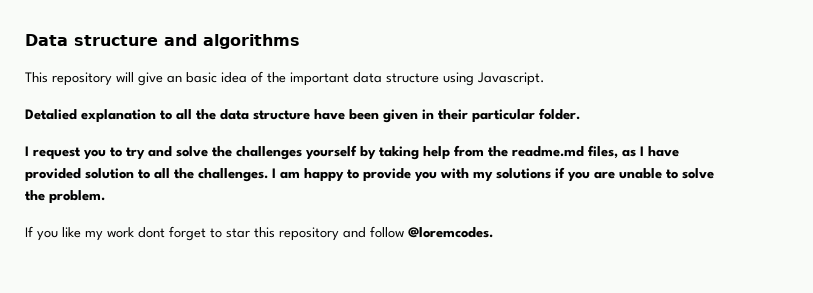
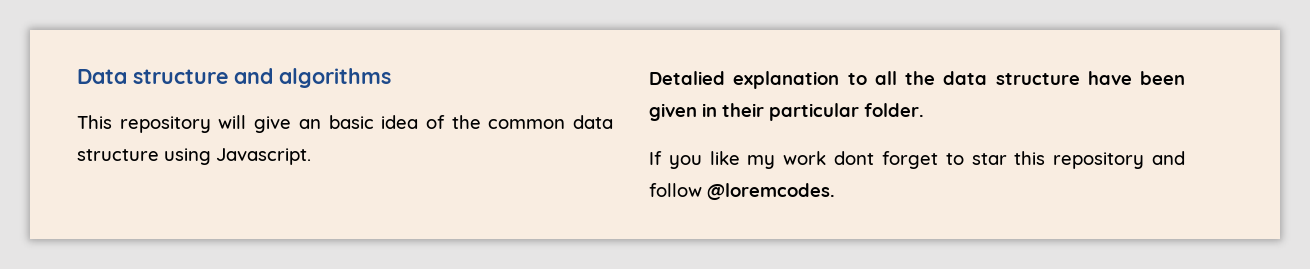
[290,72,349,86] important -> [488,119,566,129] common
[25,145,679,160] [25,167,714,182] [25,190,105,204] // I request you to try and solve the challenges yourself by taking help from the readme.md files, as I have provided solution to all the challenges. I am happy to provide you with my solutions if you are unable to solve the problem. -> (924, 110) none

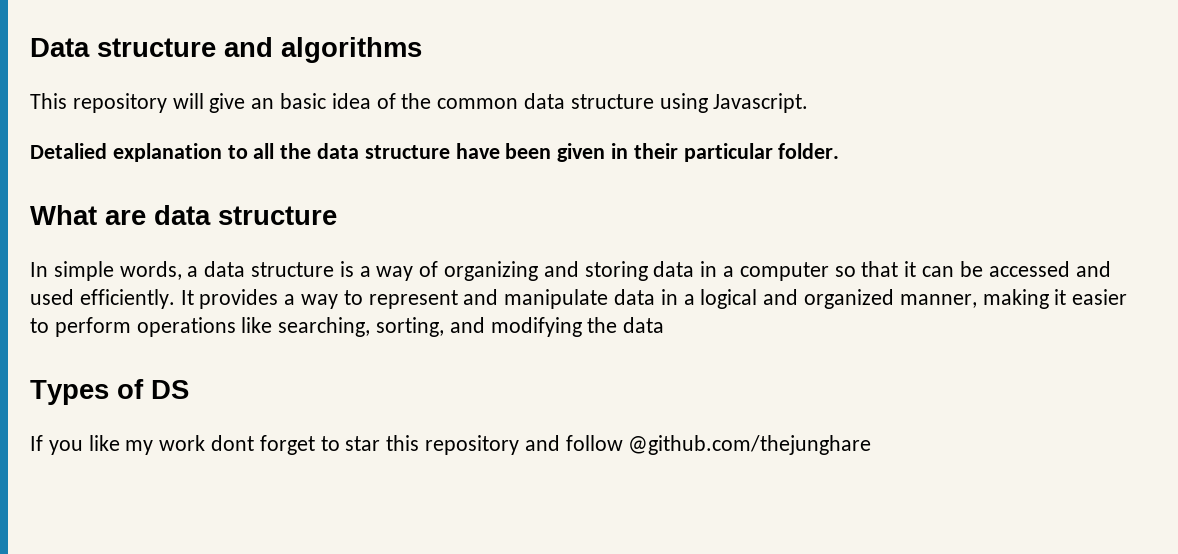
(924, 110) none -> [30,205,337,225] [30,261,1111,281] [30,289,1128,309] [30,317,665,337] [30,379,189,405] // What are data structure // In simple words, a data structure is a way of organizing and storing data in a computer so that it can be accessed and used efficiently. It provides a way to represent and manipulate data in a logical and organized manner, making it easier to perform operations like searching, sorting, and modifying the data // Types of DS
[707,183,835,201] @loremcodes. -> [628,435,872,455] @github.com/thejunghare

